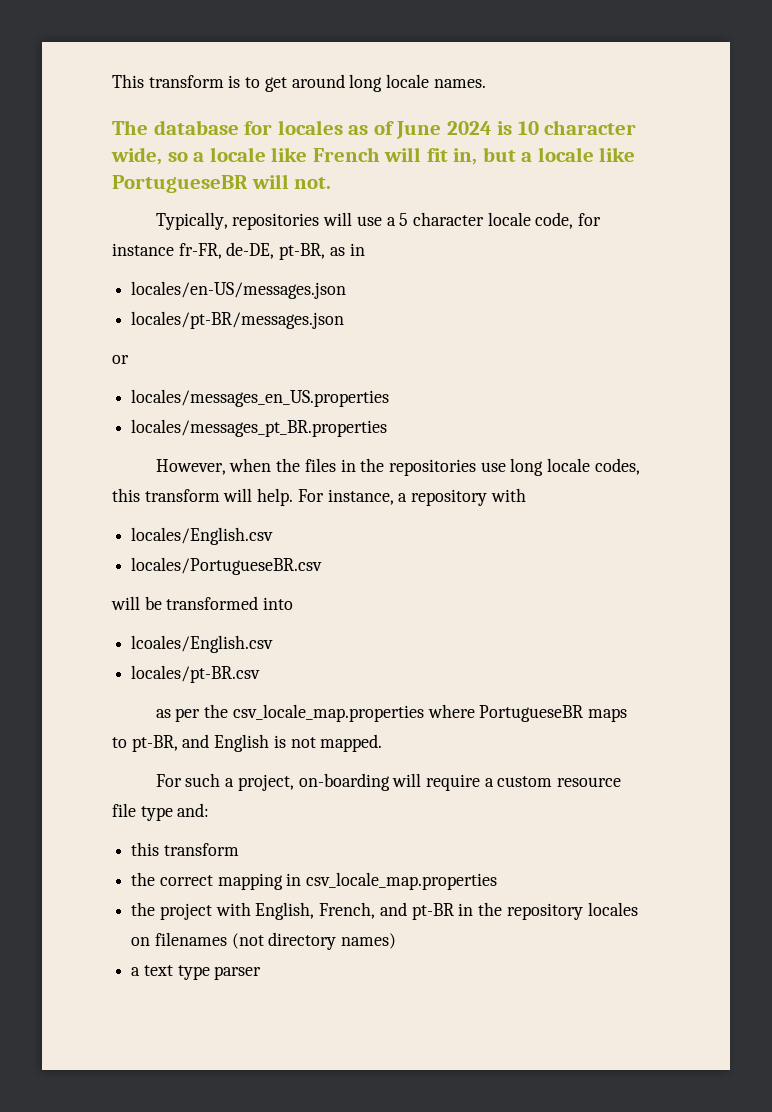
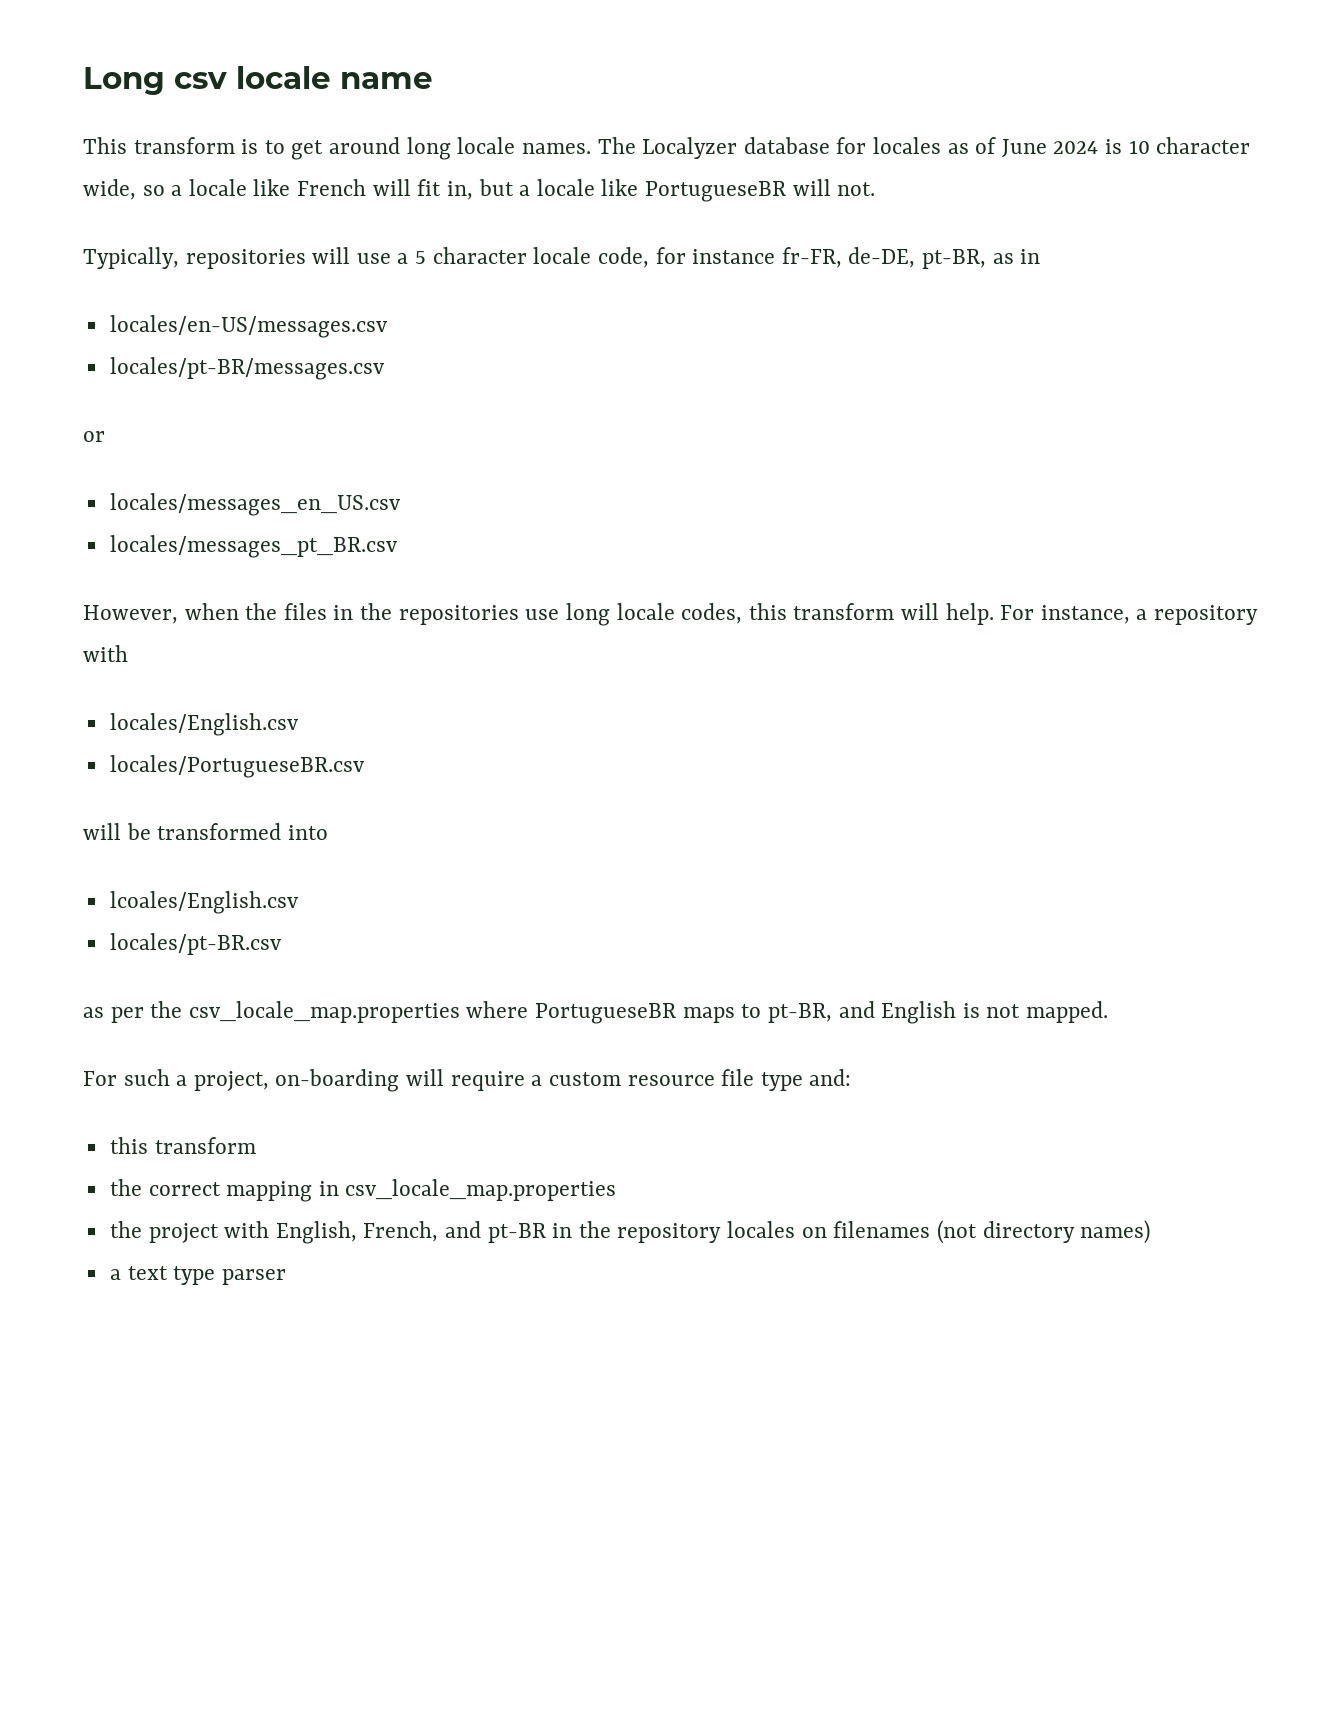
(112, 81) none -> [83,66,433,95] Long csv locale name //
[112,120,148,135] // The -> [597,137,738,159] The Localyzer
[131,281,347,299] [131,311,345,329] locales/en-US/messages.json // locales/pt-BR/messages.json -> [109,315,388,338] [109,357,385,380] locales/en-US/messages.csv // locales/pt-BR/messages.csv
[131,389,390,407] [131,419,388,437] locales/messages_en_US.properties // locales/messages_pt_BR.properties -> [109,493,401,516] [109,535,398,558] locales/messages_en_US.csv // locales/messages_pt_BR.csv

